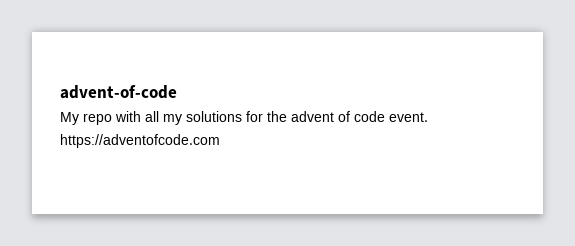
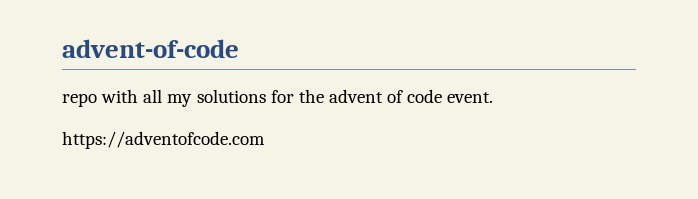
[60,112,79,125] My -> (239, 48) none

